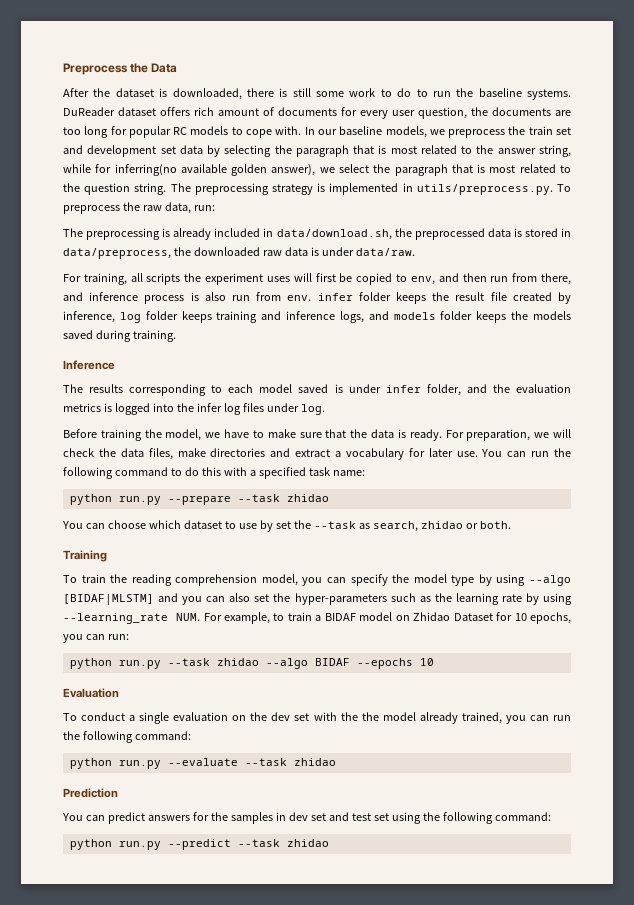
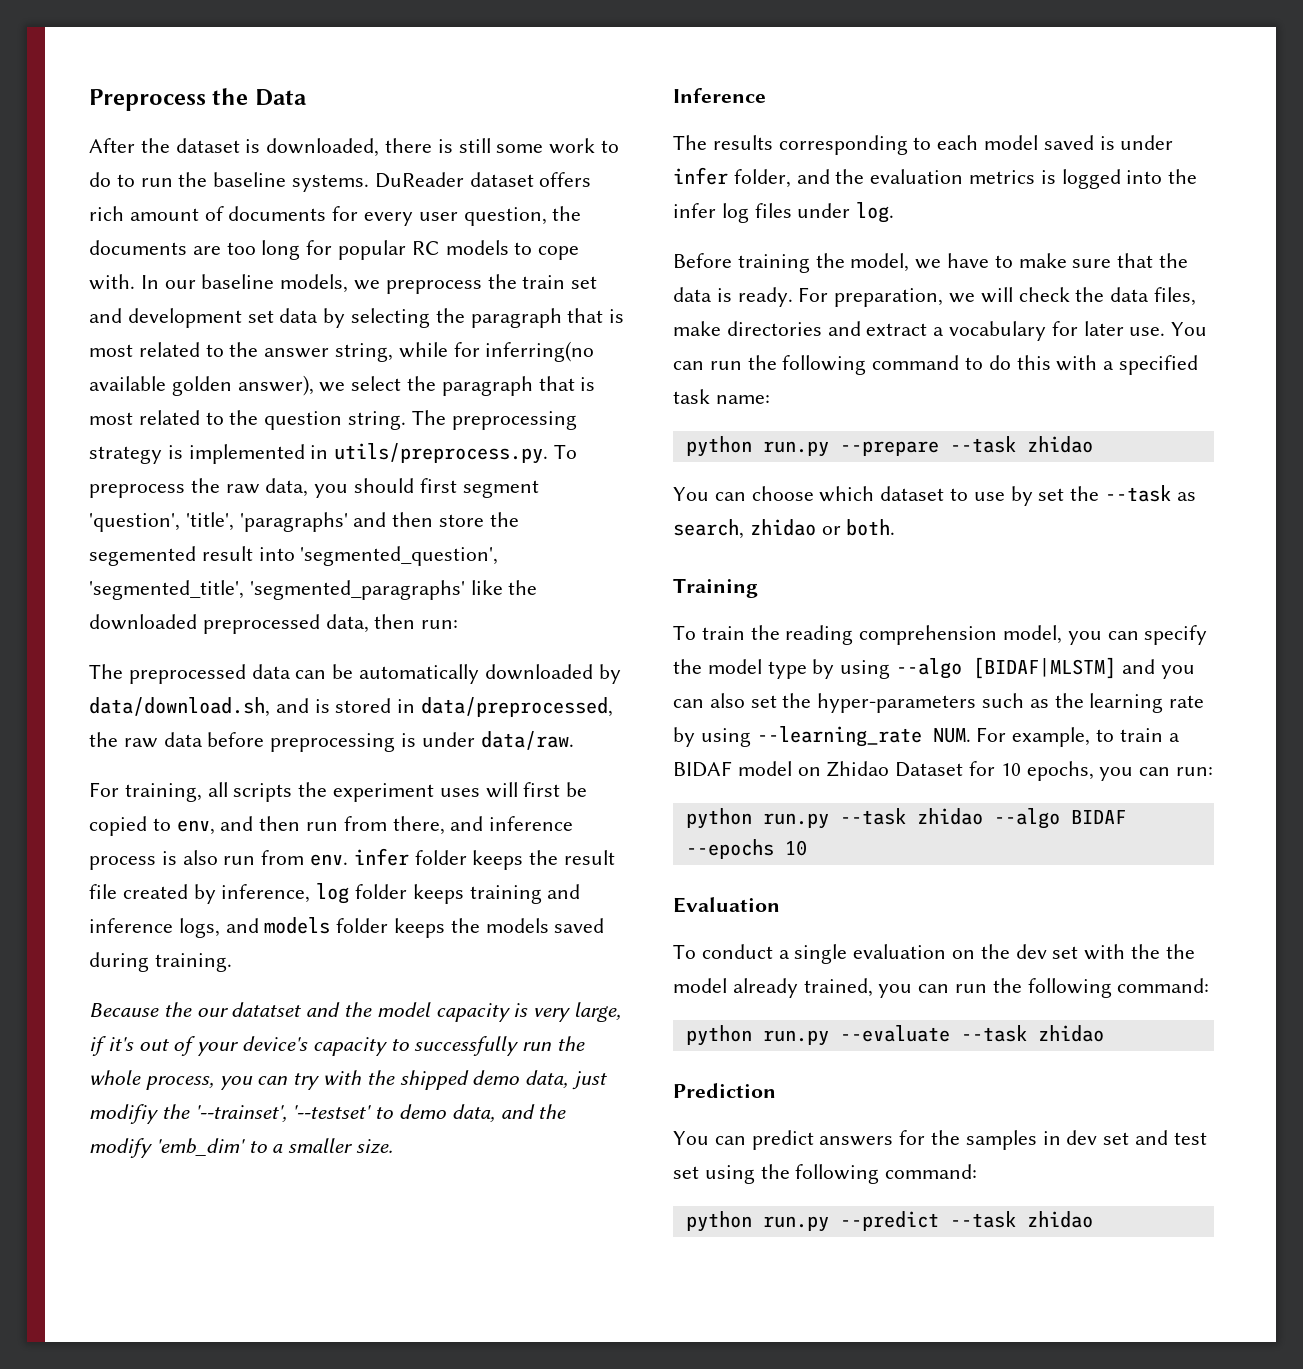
[193,205,215,211] [63,228,571,240] [63,247,308,259] run: // The preprocessing is already included in data/download.sh, the preprocessed data is stored in data/preprocess, the downloaded raw data -> [314,478,539,498] [89,512,519,532] [89,546,499,566] [89,580,538,600] [89,614,459,634] [89,664,621,684] [89,697,614,717] [89,732,396,752] you should first segment 'question', 'title', 'paragraphs' and then store the segemented result into 'segmented_question', 'segmented_title', 'segmented_paragraphs' like the downloaded preprocessed data, then run: // The preprocessed data can be automatically downloaded by data/download.sh, and is stored in data/preprocessed, the raw data before preprocessing
(176, 336) none -> [89,1002,622,1022] [89,1036,586,1056] [89,1070,608,1090] [89,1104,567,1124] [89,1138,394,1158] // Because the our datatset and the model capacity is very large, if it's out of your device's capacity to successfully run the whole process, you can try with the shipped demo data, just modifiy the '--trainset', '--testset' to demo data, and the modify 'emb_dim' to a smaller size.

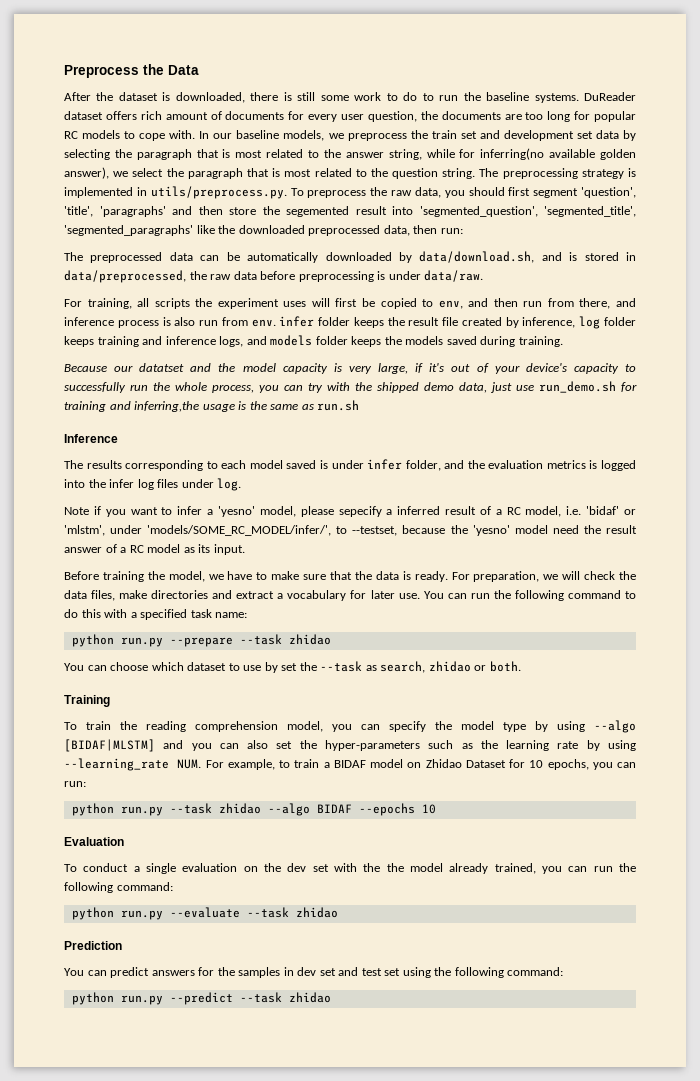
[163,1002,192,1017] the -> (107, 368) none
[89,1104,567,1124] [89,1138,394,1158] modifiy the '--trainset', '--testset' to demo data, and the modify 'emb_dim' to a smaller size. -> [516,381,637,393] [64,400,360,412] use run_demo.sh for training and inferring,the usage is the same as run.sh
(895, 212) none -> [64,506,637,517] [64,525,637,536] [64,544,245,555] // Note if you want to infer a 'yesno' model, please sepecify a inferred result of a RC model, i.e. 'bidaf' or 'mlstm', under 'models/SOME_RC_MODEL/infer/', to --testset, because the 'yesno' model need the result answer of a RC model as its input.

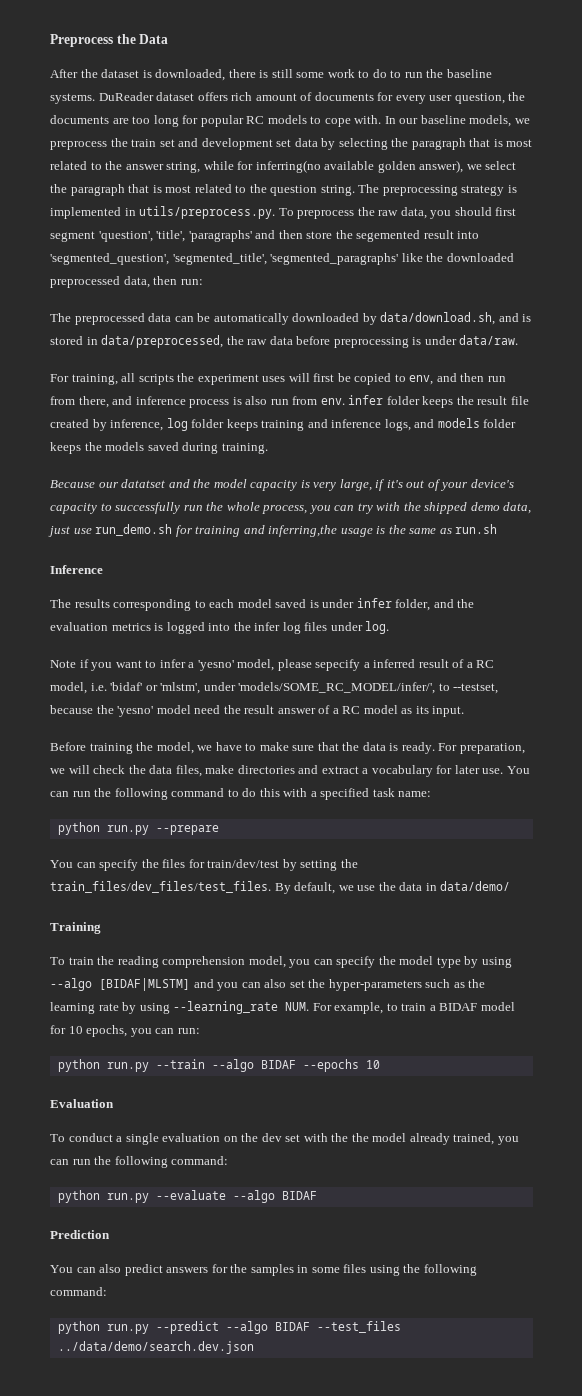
[239,634,331,645] [64,661,521,673] --task zhidao // You can choose which dataset to use by set the --task as search, zhidao or both. -> [50,859,358,871] [50,881,511,894] // You can specify the files for train/dev/test by setting the train_files/dev_files/test_files. By default, we use the data in data/demo/
[407,759,506,768] on Zhidao Dataset -> (515, 1006) none
[169,803,261,814] --task zhidao -> [155,1059,205,1069] --train
[246,907,338,918] --task zhidao -> [232,1190,317,1203] --algo BIDAF
(107, 973) none -> [99,1264,122,1273] also
[297,967,401,976] dev set and test set -> [311,1264,367,1273] some files
[239,992,331,1003] --task zhidao -> [225,1321,401,1334] [57,1341,254,1354] --algo BIDAF --test_files ../data/demo/search.dev.json

